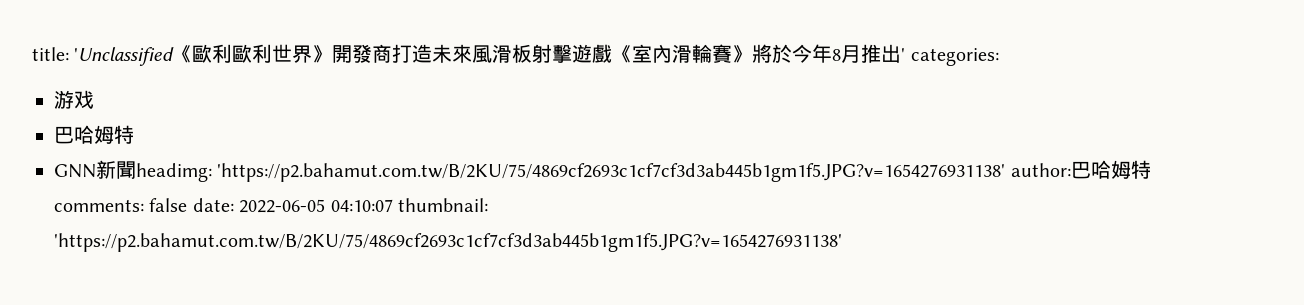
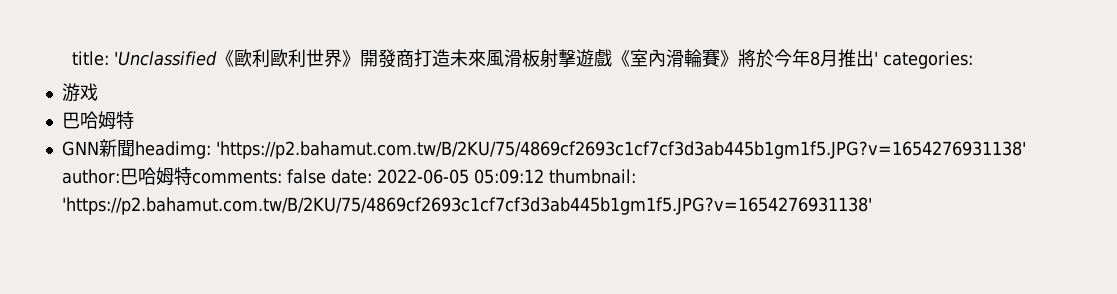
[330,199,393,212] 04:10:07 -> [473,169,544,184] 05:09:12

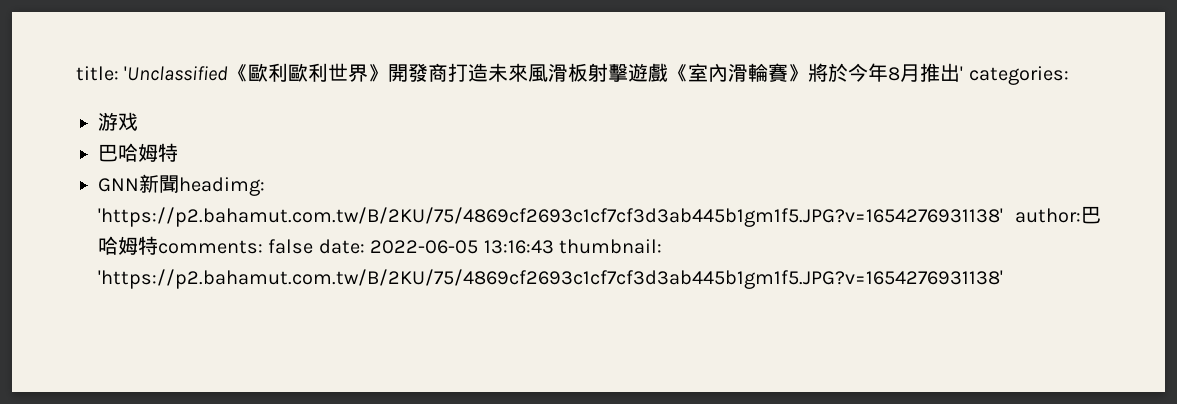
[473,169,544,184] 05:09:12 -> [483,240,554,254] 13:16:43

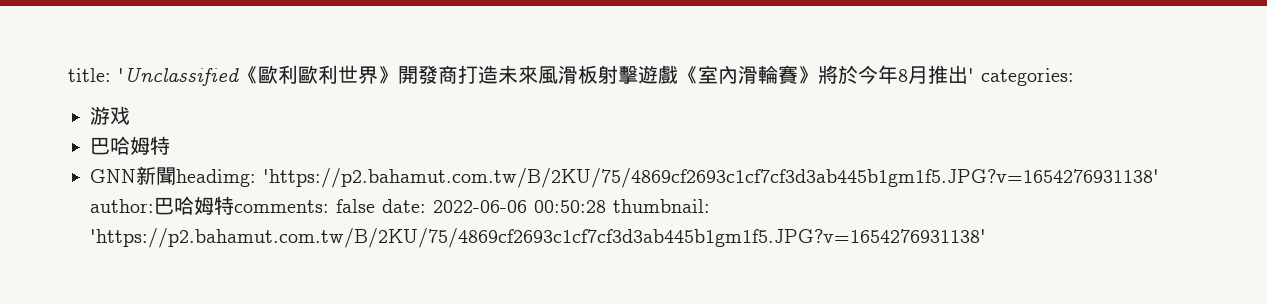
[370,240,554,254] 2022-06-05 13:16:43 -> [433,200,606,213] 2022-06-06 00:50:28

